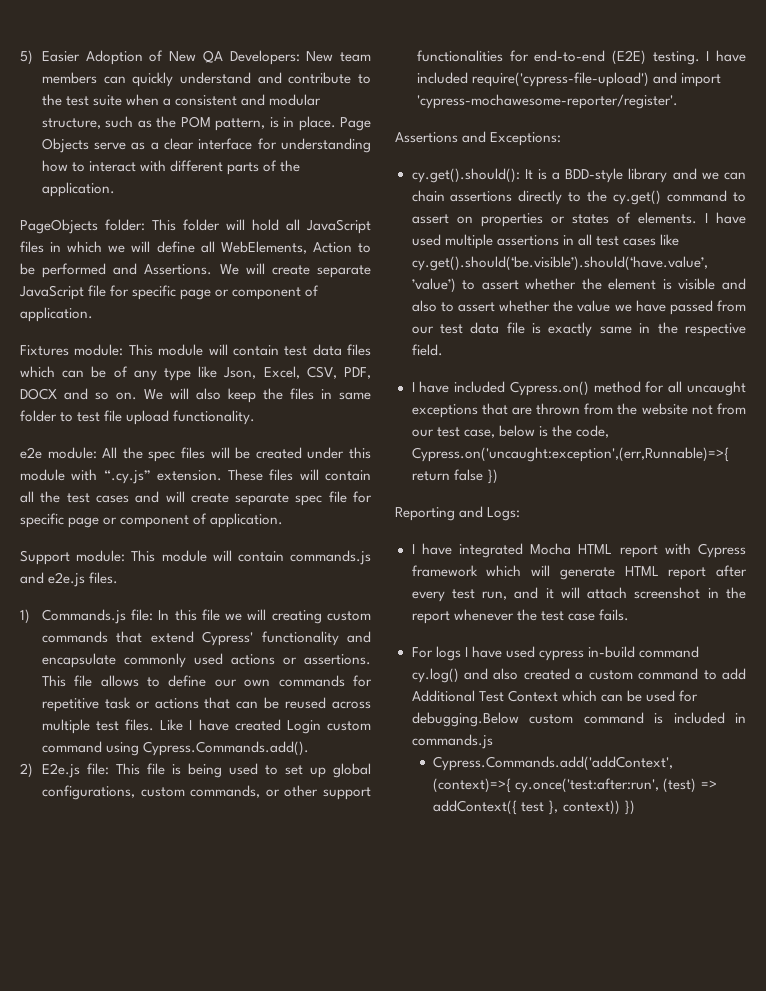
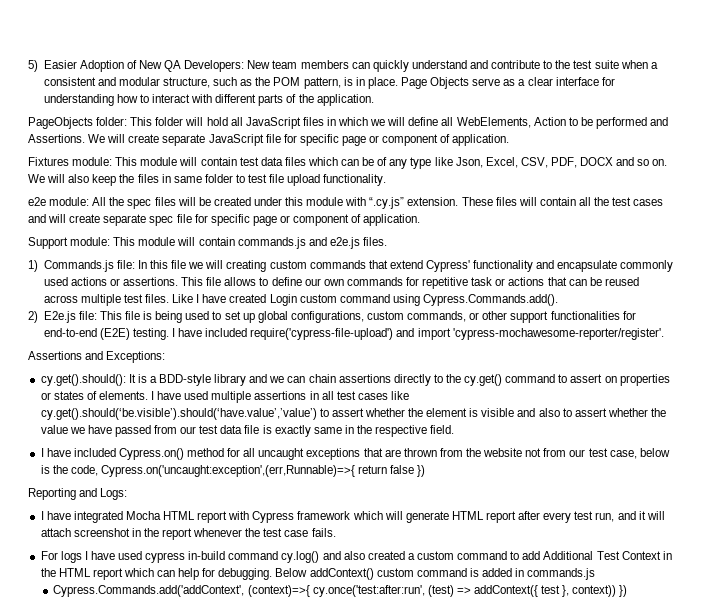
[561,690,698,702] [411,712,519,727] which can be used for debugging.Below -> [662,551,672,560] [40,568,374,580] in the HTML report which can help for debugging. Below addContext()
[673,712,725,724] included -> [482,568,513,577] added

